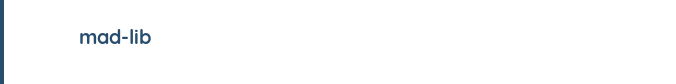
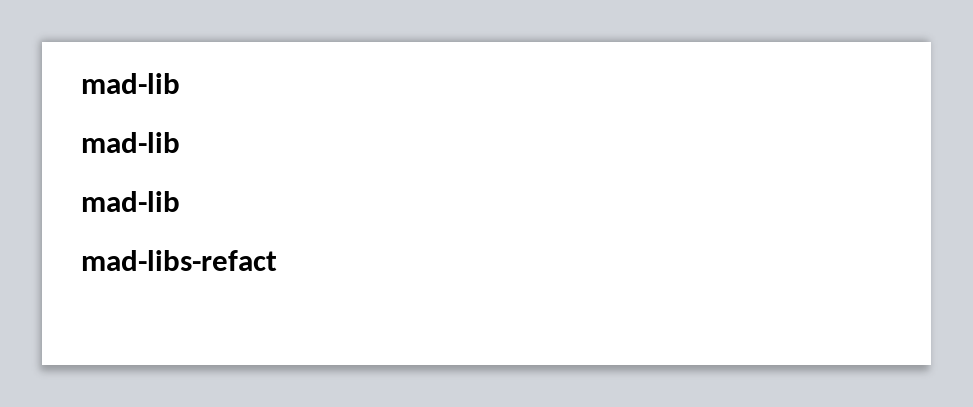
[79,29,151,44] mad-lib -> [81,73,180,94] [81,132,180,153] [81,191,180,212] [81,250,277,271] mad-lib // mad-lib // mad-lib // mad-libs-refact

